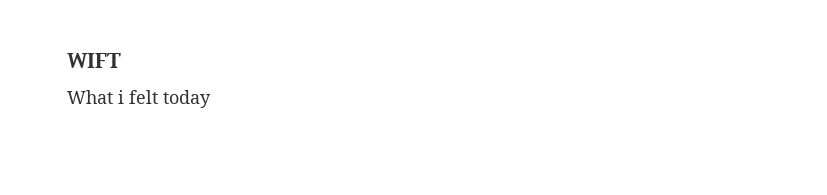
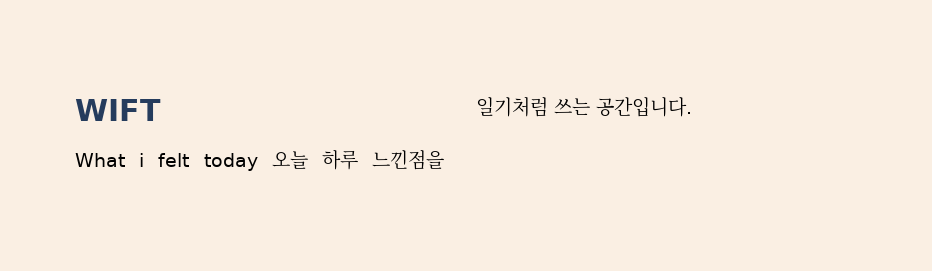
(211, 99) none -> [271,150,444,170] [476,96,692,117] 오늘 하루 느낀점을 일기처럼 쓰는 공간입니다.

